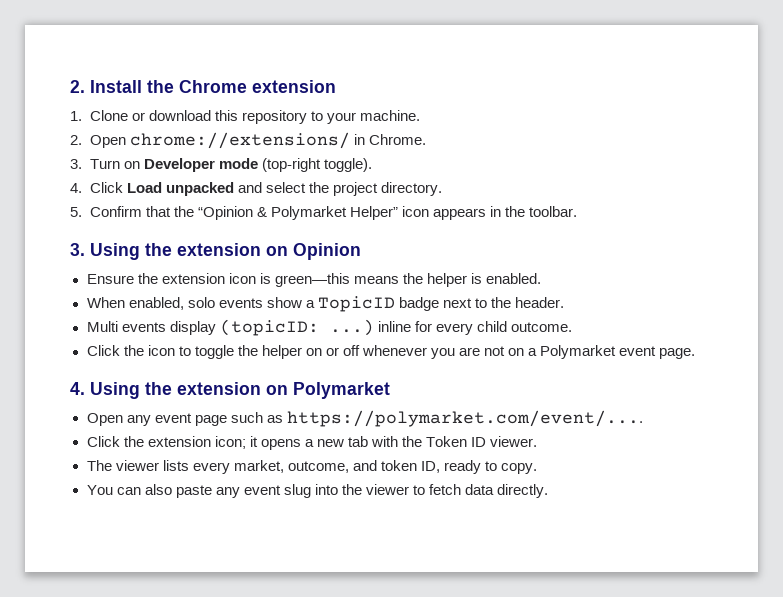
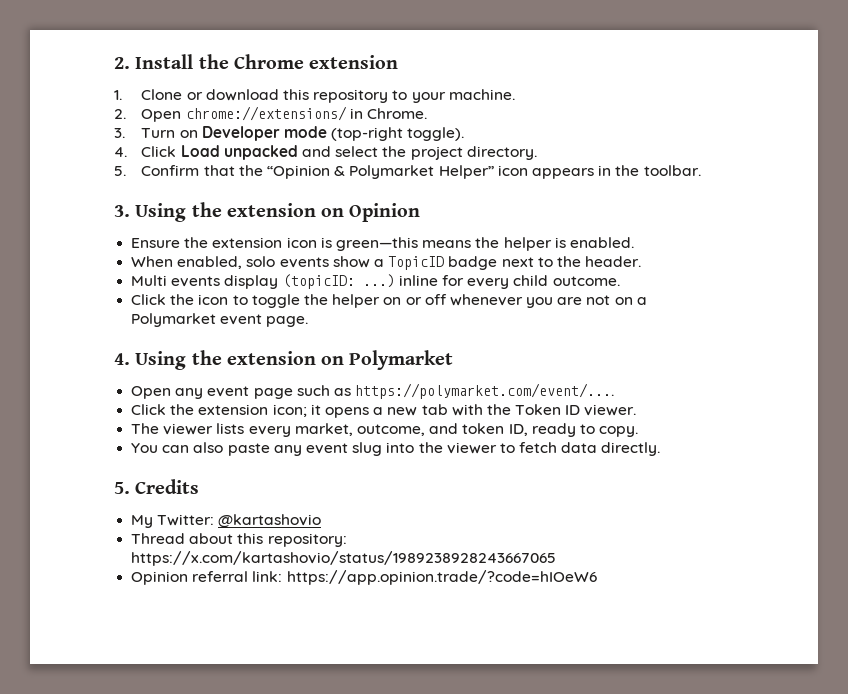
(549, 491) none -> [114,479,200,494] [131,514,322,528] [131,533,347,547] [131,551,557,566] [131,570,597,585] // 5. Credits // My Twitter: @kartashovio // Thread about this repository: https://x.com/kartashovio/status/1989238928243667065 // Opinion referral link: https://app.opinion.trade/?code=hIOeW6

